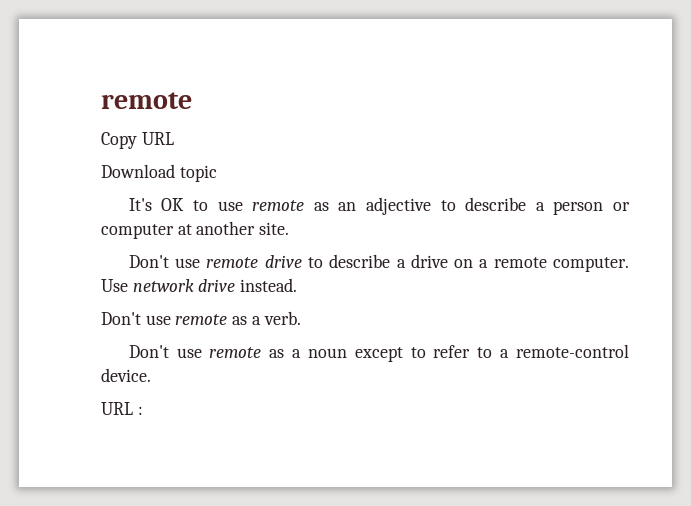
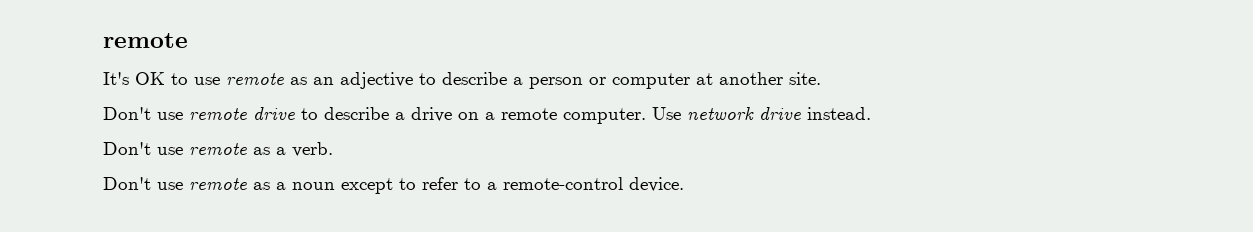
[101,92,192,109] [101,132,174,149] [101,164,217,182] remote // Copy URL // Download topic -> [103,33,188,48] remote
[101,402,143,415] // URL : -> (684, 184) none

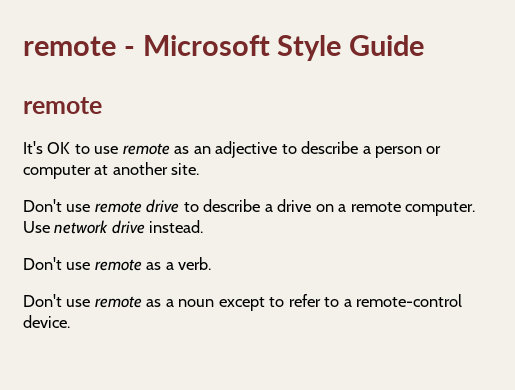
[103,33,188,48] remote -> [23,35,425,61] [23,97,102,114] remote - Microsoft Style Guide // remote

